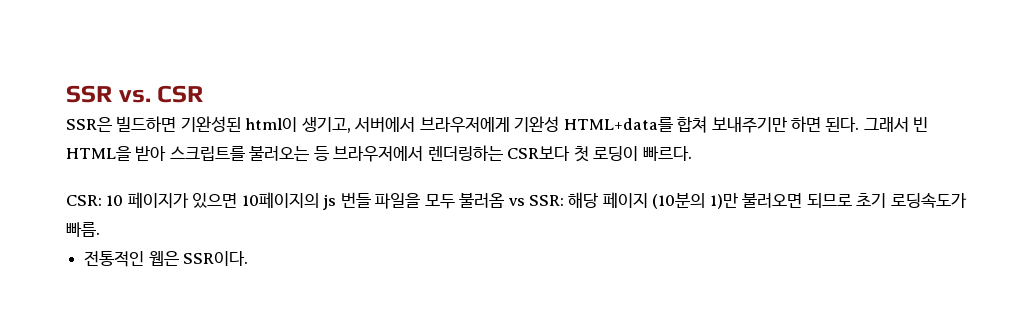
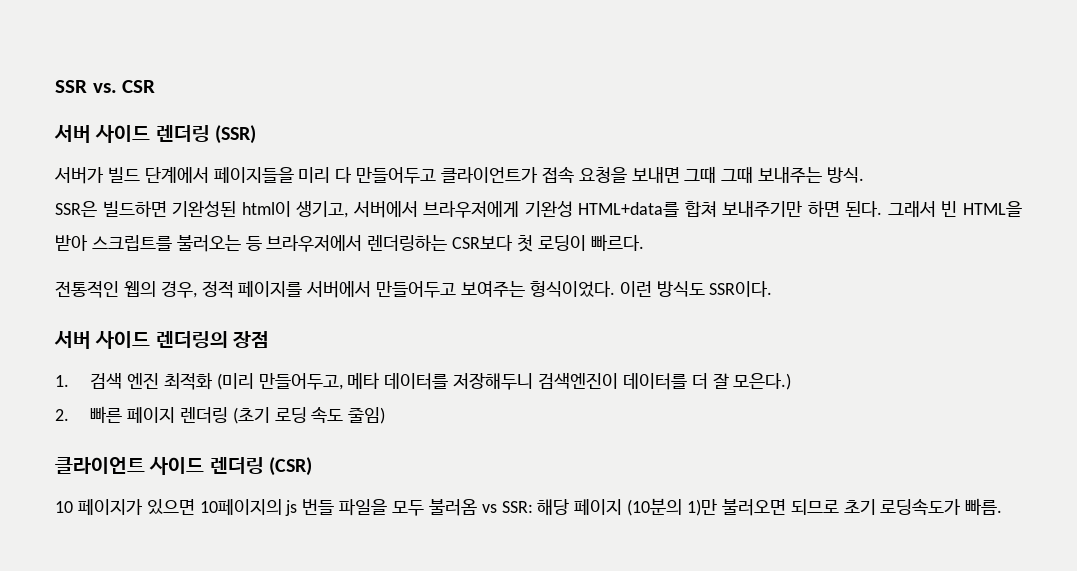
(204, 94) none -> [54,125,257,144] [54,166,865,184] // 서버 사이드 렌더링 (SSR) // 서버가 빌드 단계에서 페이지들을 미리 다 만들어두고 클라이언트가 접속 요청을 보내면 그때 그때 보내주는 방식.
[66,195,102,206] CSR: -> [55,281,773,298] [54,331,270,349] [55,372,792,390] [55,406,386,424] [55,457,313,476] 전통적인 웹의 경우, 정적 페이지를 서버에서 만들어두고 보여주는 형식이었다. 이런 방식도 SSR이다. // 서버 사이드 렌더링의 장점 // 1. 검색 엔진 최적화 (미리 만들어두고, 메타 데이터를 저장해두니 검색엔진이 데이터를 더 잘 모은다.) // 2. 빠른 페이지 렌더링 (초기 로딩 속도 줄임) // 클라이언트 사이드 렌더링 (CSR) //
[84,251,249,267] // 전통적인 웹은 SSR이다. -> (1003, 506) none

